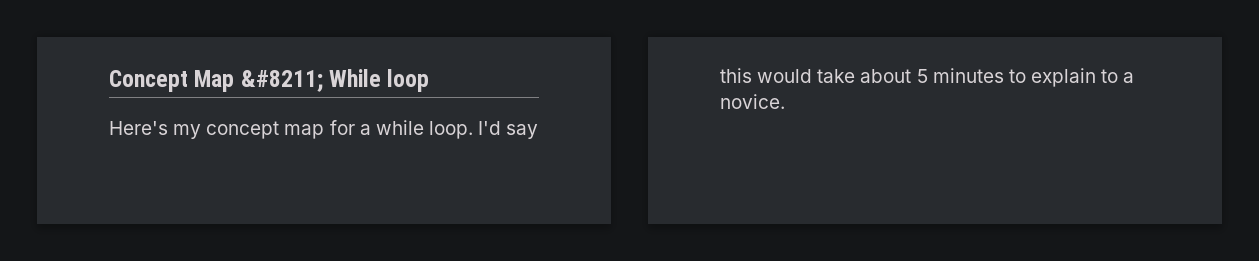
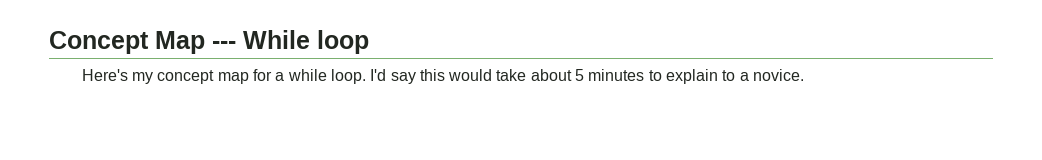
[240,70,323,92] &#8211; -> [212,41,236,49] ---

